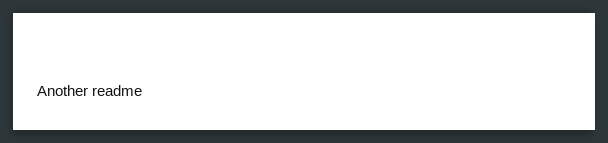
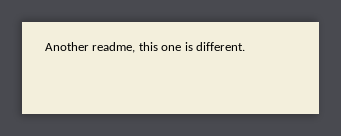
[92,85,143,96] readme -> [92,42,245,53] readme, this one is different.

